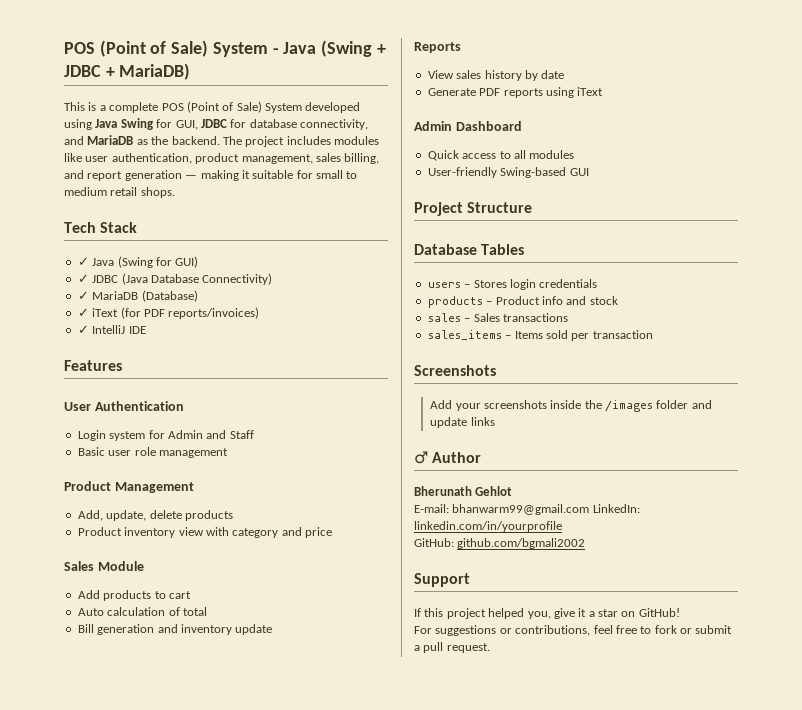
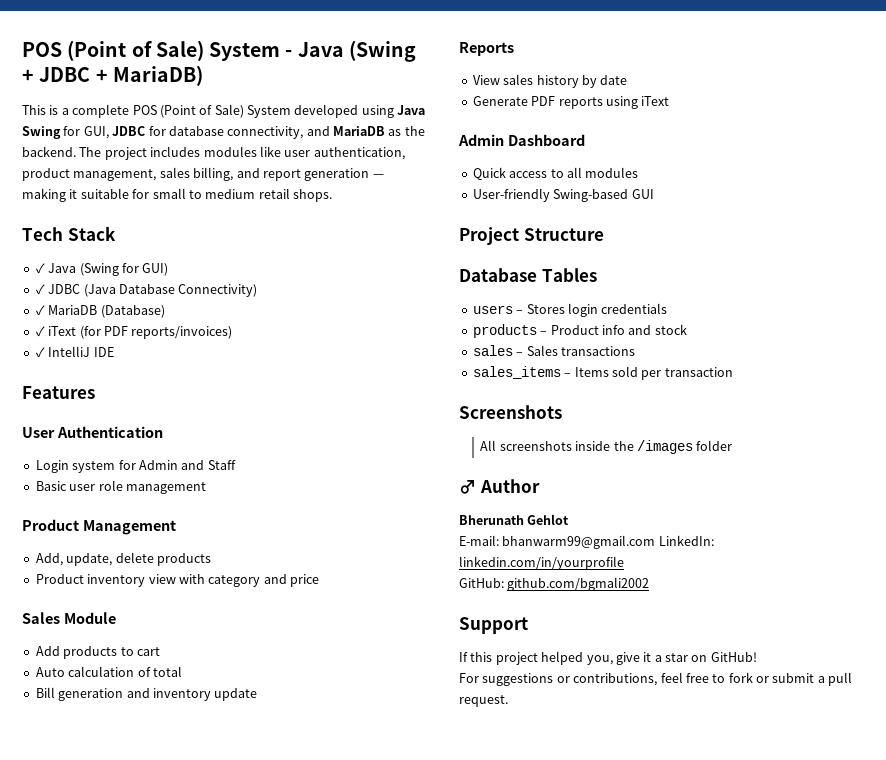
[430,400,481,411] Add your -> [480,440,497,451] All
[691,400,712,409] [430,417,495,428] and update links -> (733, 445) none

